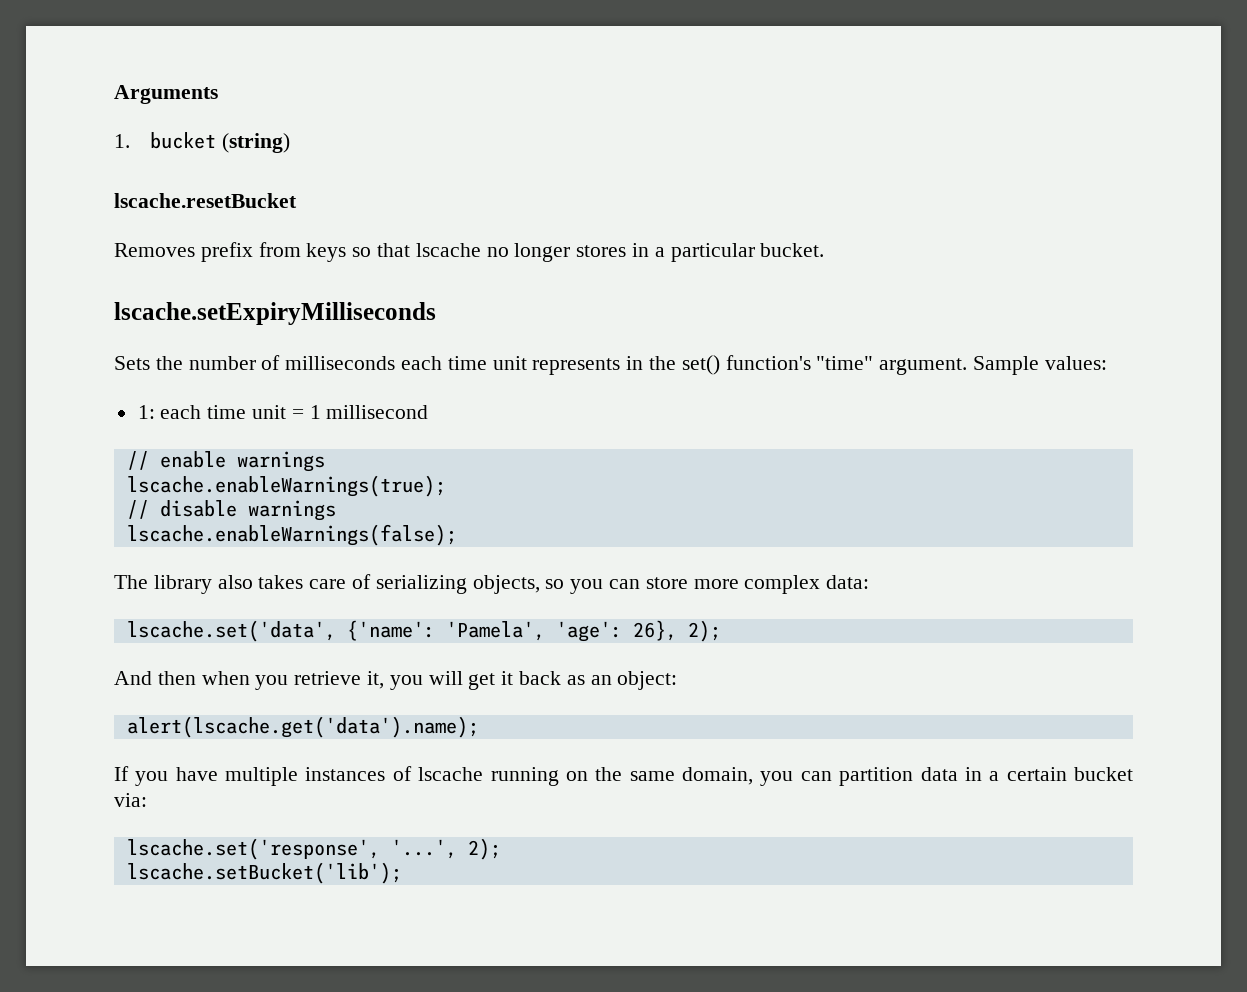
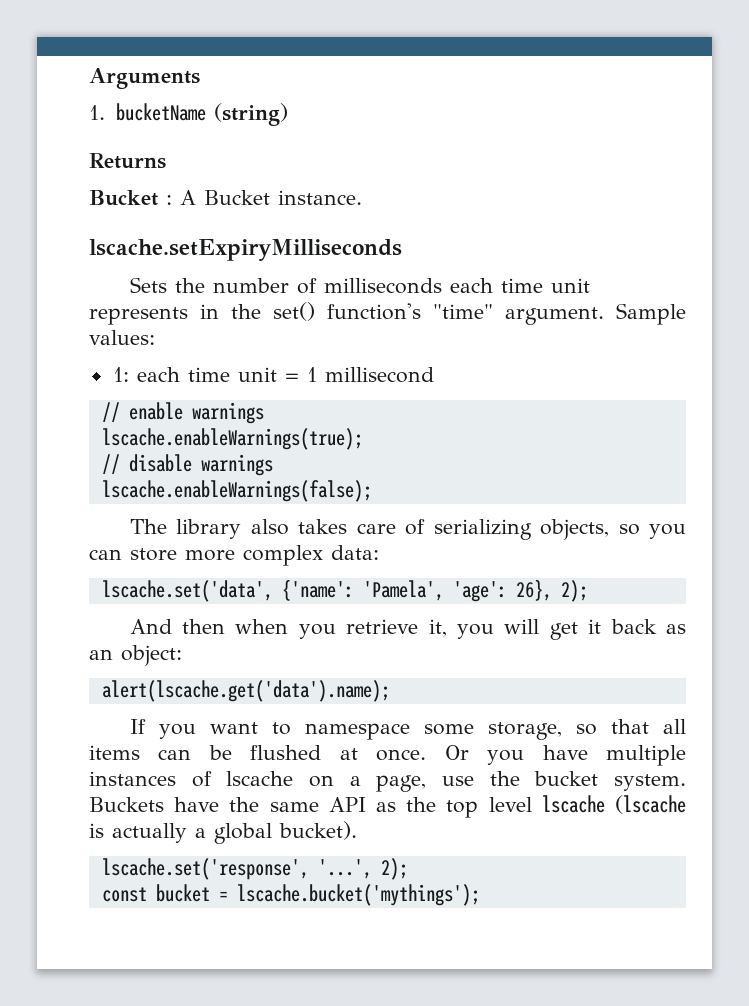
[149,132,216,149] bucket -> [116,103,207,121] bucketName
[114,193,297,208] [114,242,825,262] lscache.resetBucket // Removes prefix from keys so that lscache no longer stores in a particular bucket. -> [89,153,166,169] [89,190,362,206] Returns // Bucket : A Bucket instance.
(169, 778) none -> [209,719,687,740] [89,745,525,765] want to namespace some storage, so that all items can be flushed at once. Or you
[490,767,1133,786] [114,793,147,807] running on the same domain, you can partition data in a certain bucket via: -> [309,771,687,792] [89,795,686,818] [89,821,357,844] on a page, use the bucket system. Buckets have the same API as the top level lscache (lscache is actually a global bucket).
[126,862,402,884] lscache.setBucket('lib'); -> [101,884,480,906] const bucket = lscache.bucket('mythings');

